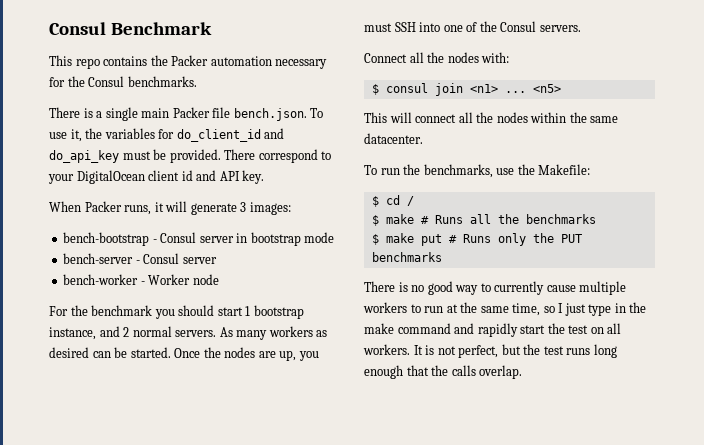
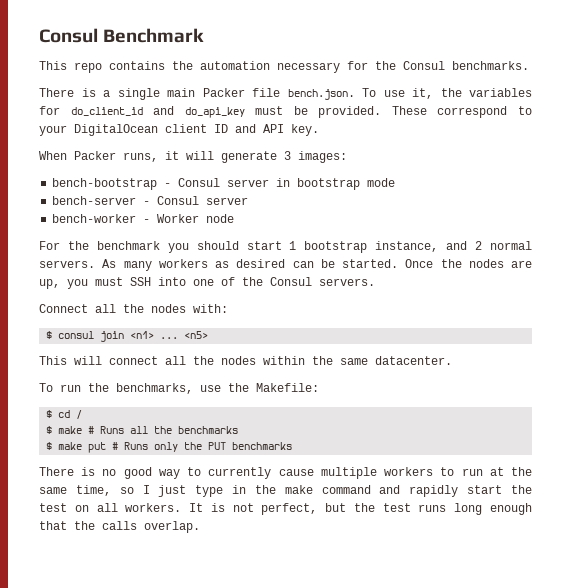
[171,55,209,66] Packer -> (193, 65) none
[224,149,256,160] There -> [391,106,427,115] These
[181,170,193,181] id -> [214,124,228,133] ID

